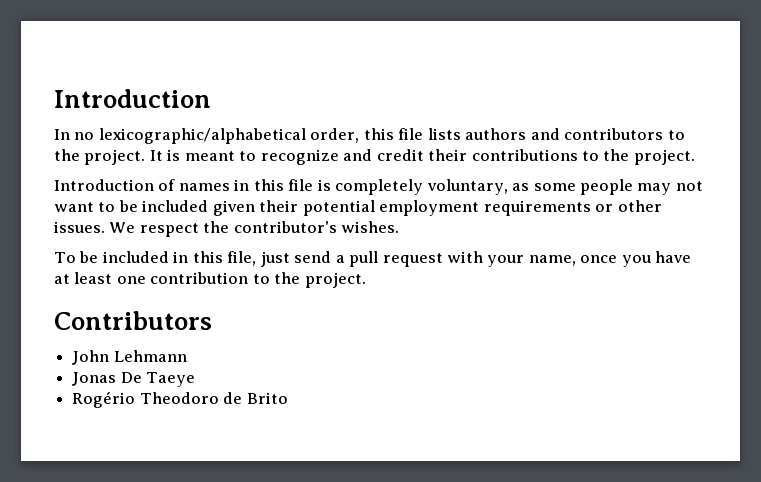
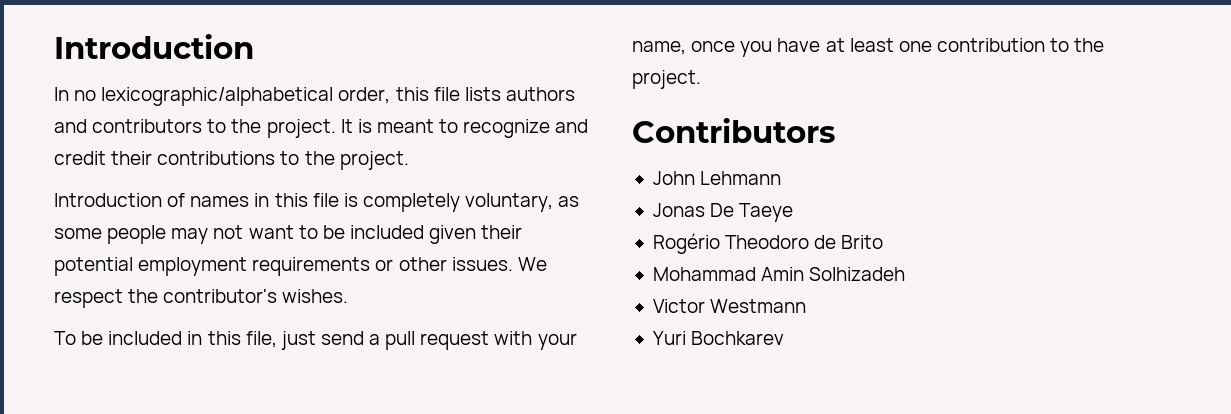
(288, 398) none -> [652,267,906,281] [652,299,807,313] [652,331,785,345] // Mohammad Amin Solhizadeh // Victor Westmann // Yuri Bochkarev

